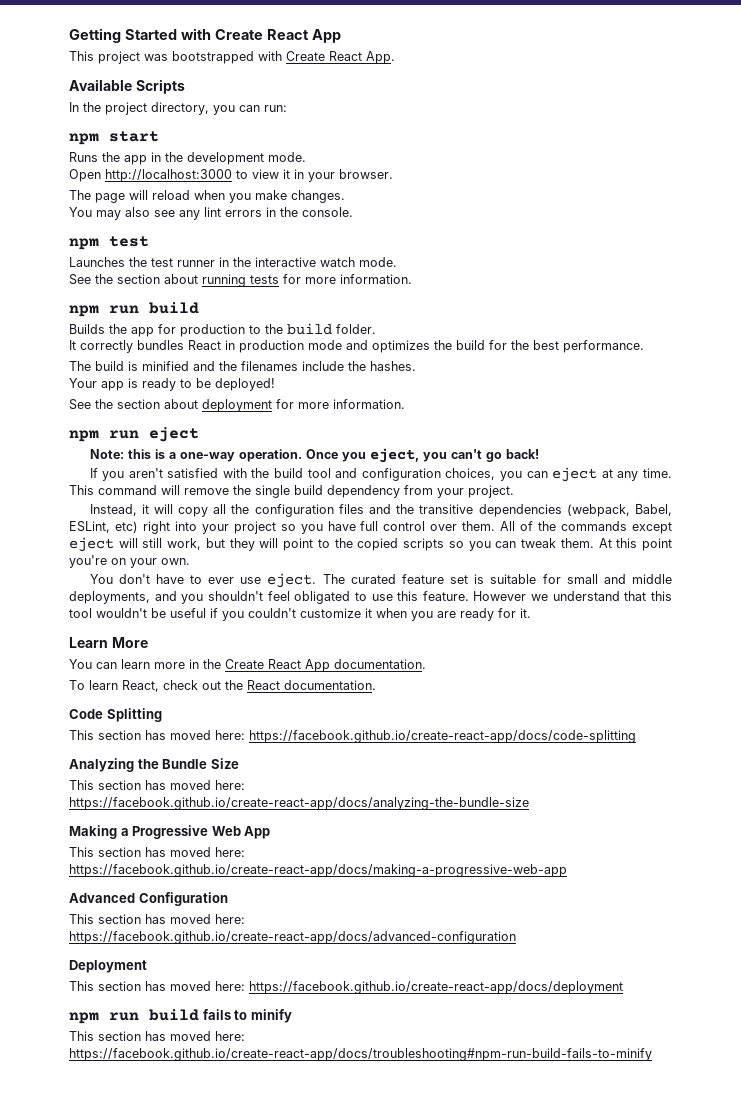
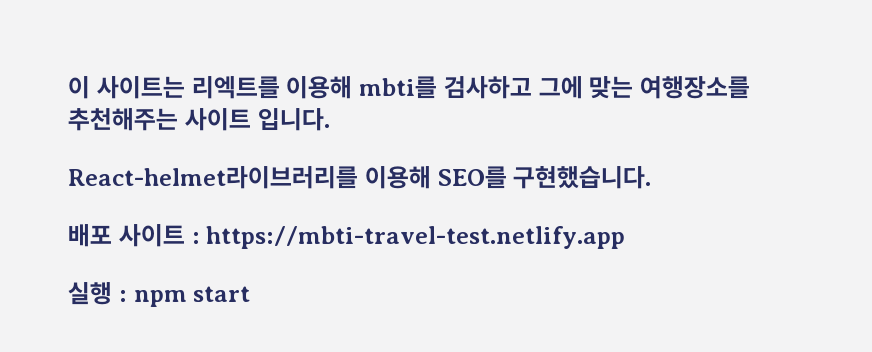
[69,28,341,43] [69,51,395,64] [69,79,185,94] [69,102,287,115] [69,131,159,145] [69,152,306,165] [69,169,393,182] [69,190,345,203] [69,207,353,220] [69,236,149,250] [69,257,397,267] [69,274,412,287] [69,302,199,317] [69,323,376,337] [69,340,644,353] [69,361,416,371] [69,378,275,391] [69,399,405,412] [69,427,199,442] [89,448,539,463] [89,467,672,482] [69,485,514,498] [89,504,672,517] [69,521,672,534] [69,537,672,552] [69,555,190,568] [89,573,672,588] [69,591,672,604] [69,608,531,621] [69,637,148,648] [69,659,426,672] [69,680,376,692] [69,708,162,722] [69,730,636,743] [69,758,239,772] [69,780,245,790] [69,797,529,810] [69,825,271,839] [69,847,245,857] [69,864,567,877] [69,892,228,906] [69,914,245,924] [69,931,516,944] [69,960,147,973] [69,981,623,994] [69,1009,292,1024] [69,1031,245,1041] [69,1048,652,1061] Getting Started with Create React App // This project was bootstrapped with Create React App. // Available Scripts // In the project directory, you can run: // npm start // Runs the app in the development mode. // Open http://localhost:3000 to view it in your browser. // The page will reload when you make changes. // You may also see any lint errors in the console. // npm test // Launches the test runner in the interactive watch mode. // See the section about running tests for more information. // npm run build // Builds the app for production to the build folder. // It correctly bundles React in production mode and optimizes the build for the best performance. // The build is minified and the filenames include the hashes. // Your app is ready to be deployed! // See the section about deployment for more information. // npm run eject // Note: this is a one-way operation. Once you eject, you can't go back! // If you aren't satisfied with the build tool and configuration choices, you can eject at any time. This command will remove the single build dependency from your project. // Instead, it will copy all the configuration files and the transitive dependencies (webpack, Babel, ESLint, etc) right into your project so you have full control over them. All of the commands except eject will still work, but they will point to the copied scripts so you can tweak them. At this point you're on your own. // You don't have to ever use eject. The curated feature set is suitable for small and middle deployments, and you shouldn't feel obligated to use this feature. However we understand that this tool wouldn't be useful if you couldn't customize it when you are ready for it. // Learn More // You can learn more in the Create React App documentation. // To learn React, check out the React documentation. // Code Splitting // This section has moved here: https://facebook.github.io/create-react-app/docs/code-splitting // Analyzing the Bundle Size // This section has moved here: https://facebook.github.io/create-react-app/docs/analyzing-the-bundle-size // Making a Progressive Web App // This section has moved here: https://facebook.github.io/create-react-app/docs/making-a-progressive-web-app // Advanced Configuration // This section has moved here: https://facebook.github.io/create-react-app/docs/advanced-configuration // Deployment // This section has moved here: https://facebook.github.io/create-react-app/docs/deployment // npm run build fails to minify // This section has moved here: https://facebook.github.io/create-react-app/docs/troubleshooting#npm-run-build-fails-to-minify -> [68,76,750,99] [68,108,330,131] [68,166,652,189] [68,224,626,249] [68,282,251,307] 이 사이트는 리엑트를 이용해 mbti를 검사하고 그에 맞는 여행장소를 추천해주는 사이트 입니다. // React-helmet라이브러리를 이용해 SEO를 구현했습니다. // 배포 사이트 : https://mbti-travel-test.netlify.app // 실행 : npm start

